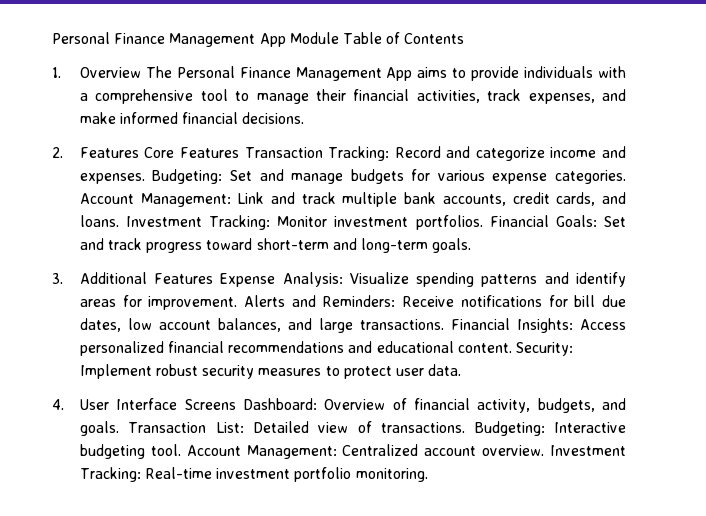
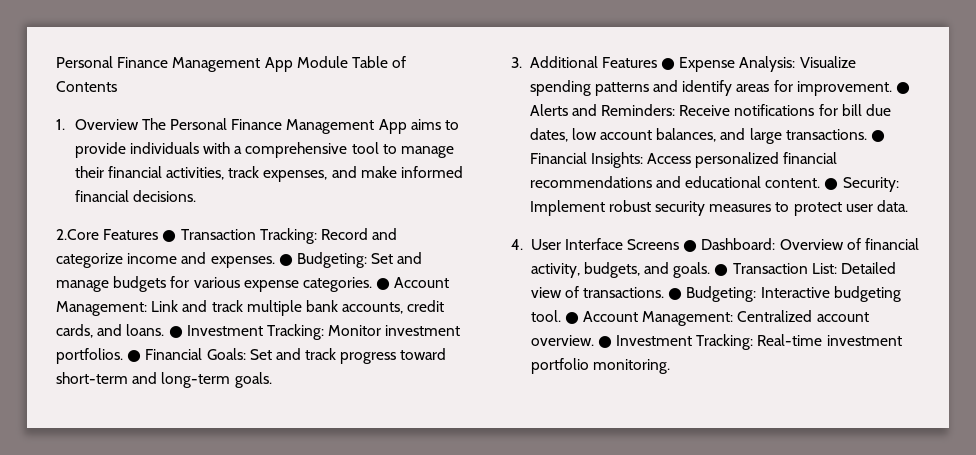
[52,147,240,158] 2. Features Core Features -> [56,229,177,242] 2.Core Features ●
(145, 178) none -> [278,254,293,266] ●
(626, 177) none -> [376,278,391,290] ●
(119, 221) none -> [168,326,183,338] ●
(483, 222) none -> [127,350,142,362] ●
(214, 278) none -> [661,58,676,70] ●
(238, 303) none -> [896,82,911,94] ●
(444, 324) none -> [871,130,886,142] ●
(512, 348) none -> [824,178,839,190] ●
(236, 404) none -> [683,240,698,252] ●
(119, 428) none -> [714,264,729,276] ●
(466, 427) none -> [668,288,683,300] ●
(181, 450) none -> [564,312,579,324] ●
(545, 450) none -> [597,336,612,348] ●

